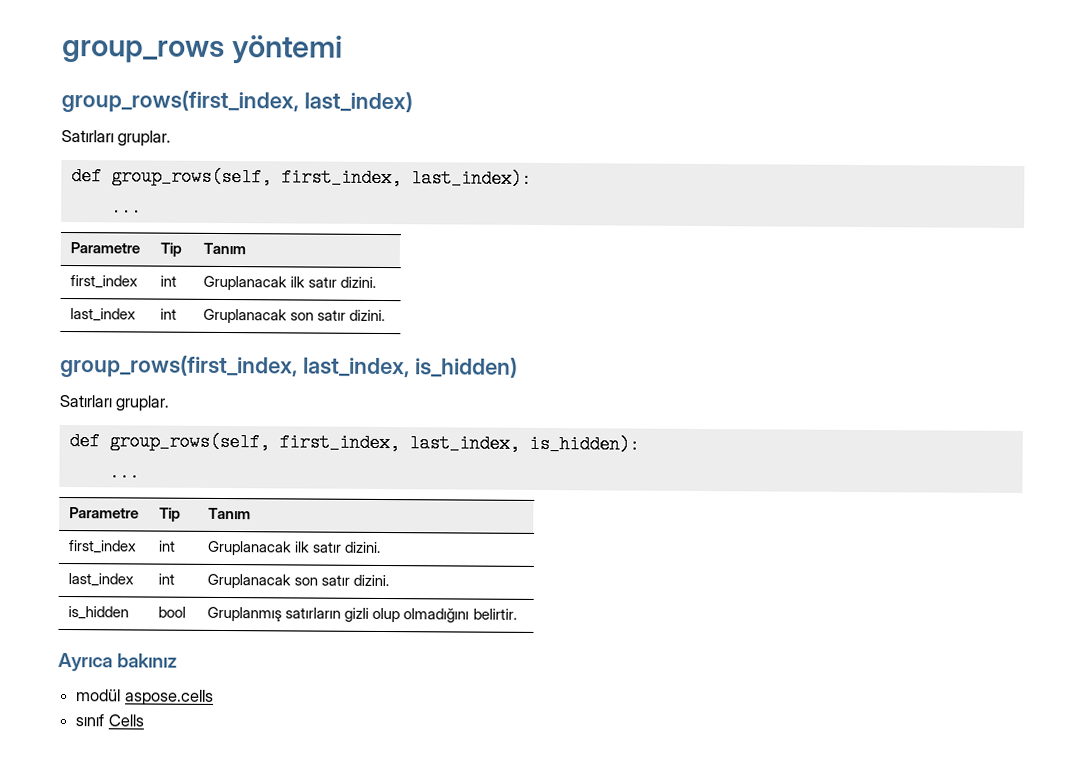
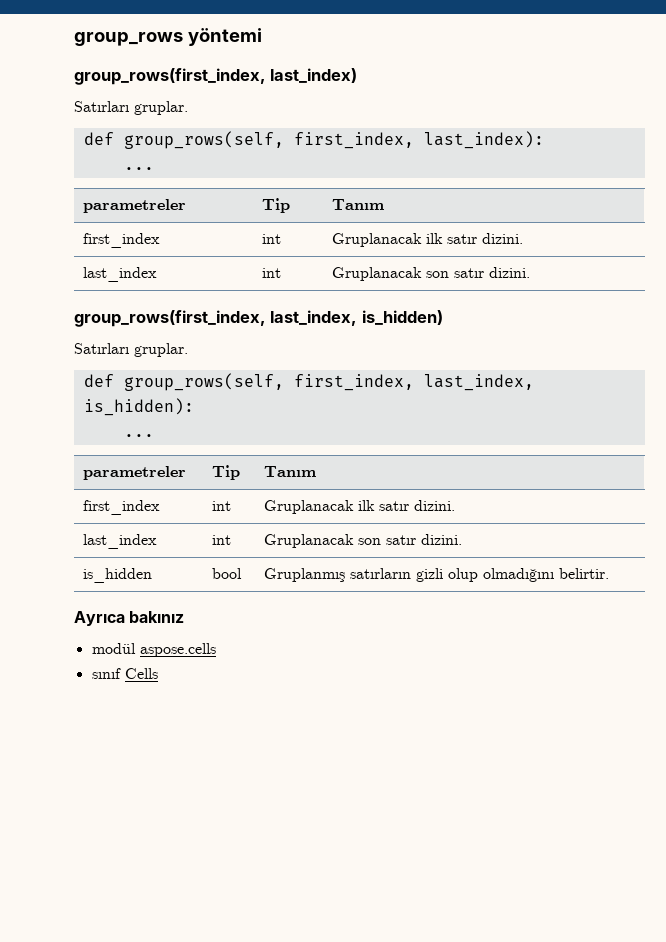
[70,242,141,254] Parametre -> [83,199,187,213] parametreler
[69,507,140,519] Parametre -> [83,466,187,480] parametreler

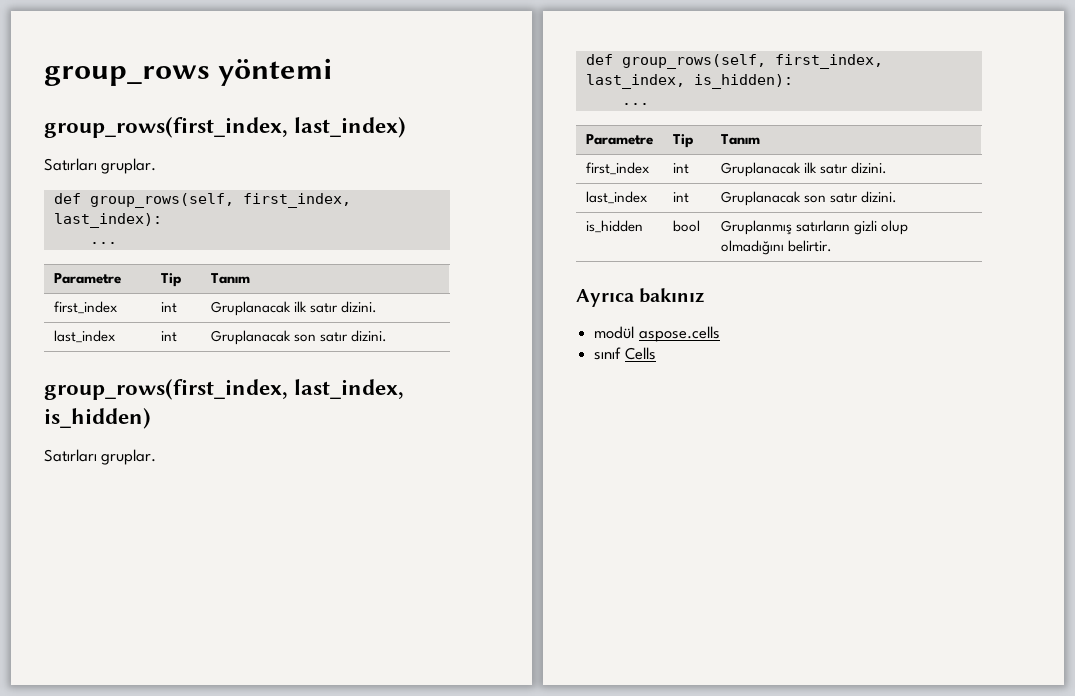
[83,199,187,213] parametreler -> [53,273,121,284] Parametre
[83,466,187,480] parametreler -> [585,134,653,145] Parametre

